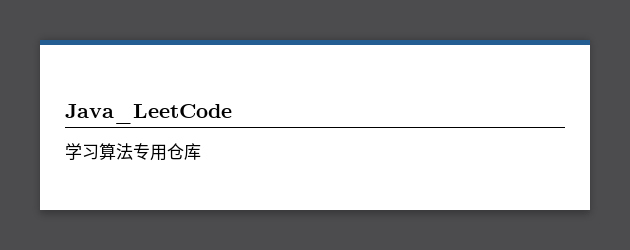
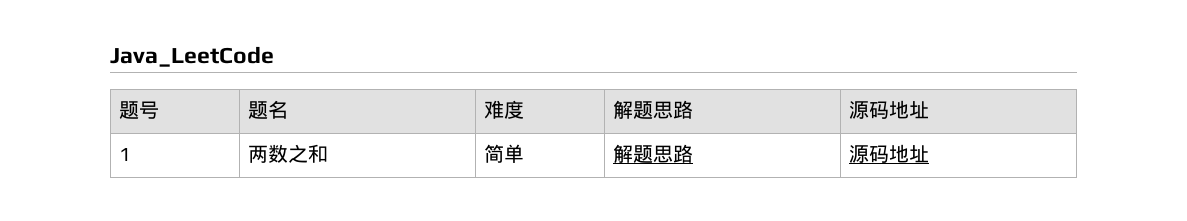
[65,143,201,161] // 学习算法专用仓库 -> [118,101,159,119] [247,100,288,119] [483,100,524,119] [612,100,693,119] [848,100,929,119] [118,148,131,161] [247,144,328,163] [483,144,524,163] [612,144,693,163] [848,144,929,163] // 题号 | 题名 | 难度 | 解题思路 | 源码地址 // 1 | 两数之和 | 简单 | 解题思路 | 源码地址

